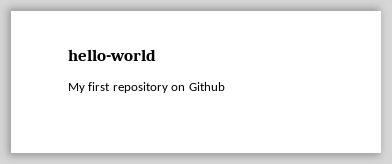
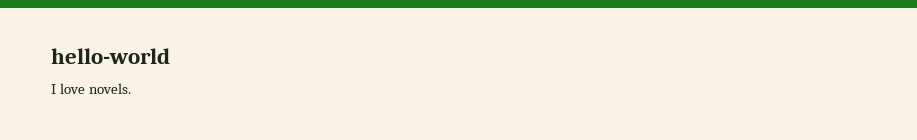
[68,82,225,93] My first repository on Github -> [51,83,131,94] I love novels.

